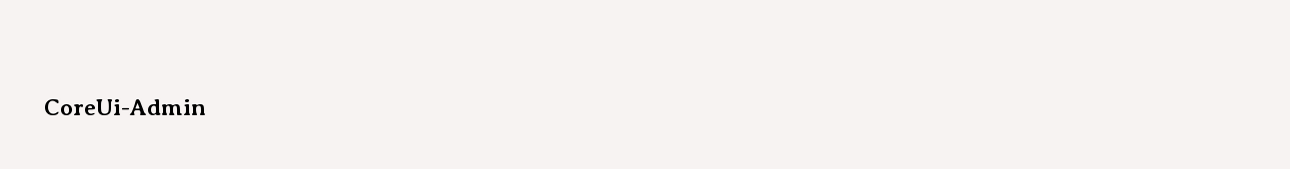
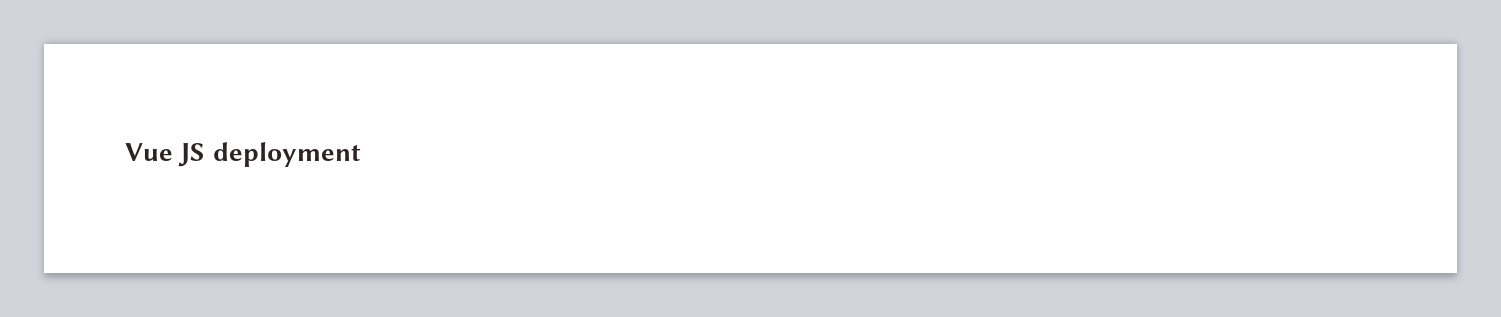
[44,99,207,116] CoreUi-Admin -> [125,142,361,167] Vue JS deployment

